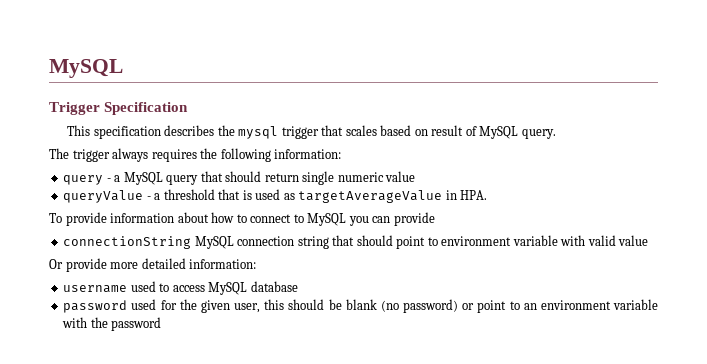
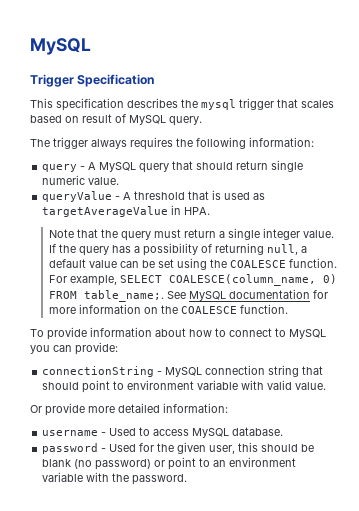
[114,175,121,182] a -> [88,162,97,170] A
[385,171,416,182] value -> [88,177,120,185] value.
[154,193,161,200] a -> [123,192,132,200] A
(488, 195) none -> [49,228,335,241] [49,243,308,256] [49,258,338,270] [49,274,338,286] [49,289,329,302] [49,304,289,314] // Note that the query must return a single integer value. If the query has a possibility of returning null, a default value can be set using the COALESCE function. For example, SELECT COALESCE(column_name, 0) FROM table_name;. See MySQL documentation for more information on the COALESCE function.
[393,212,435,226] provide -> [75,342,118,355] provide:
(192, 242) none -> [157,371,163,375] -
[618,235,649,246] value -> [295,382,327,390] value.
[130,281,156,292] used -> [101,428,137,436] - Used
[250,281,298,292] [63,299,157,313] database // password used -> [232,427,284,436] [42,443,137,454] database. // password - Used
[111,317,162,331] password -> [132,474,188,485] password.

